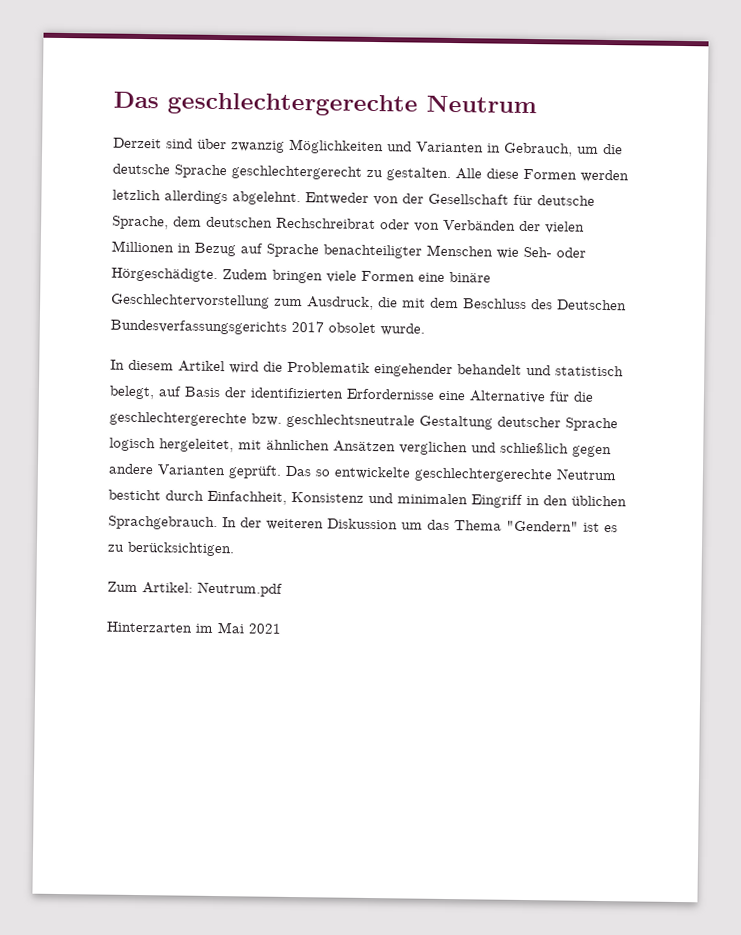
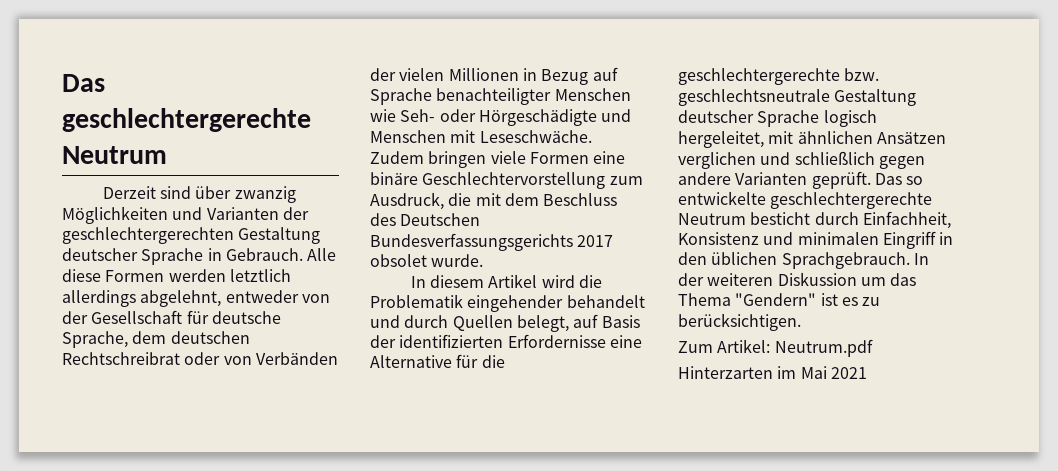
[487,142,623,157] [112,163,629,183] [112,189,369,206] in Gebrauch, um die deutsche Sprache geschlechtergerecht zu gestalten. Alle diese Formen werden letzlich allerdings abgelehnt. Entweder -> [282,207,309,220] [62,227,321,244] [62,248,337,265] [62,269,291,282] [62,290,299,307] der geschlechtergerechten Gestaltung deutscher Sprache in Gebrauch. Alle diese Formen werden letztlich allerdings abgelehnt, entweder
[276,217,376,230] Rechschreibrat -> [62,352,180,365] Rechtschreibrat
[111,267,218,283] Hörgeschädigte. -> [478,109,632,126] [370,130,592,143] Hörgeschädigte und Menschen mit Leseschwäche.
[555,365,624,377] statistisch -> [404,315,513,331] durch Quellen

